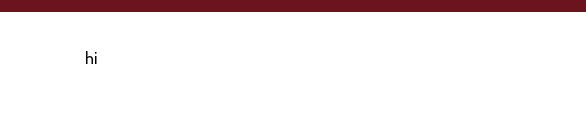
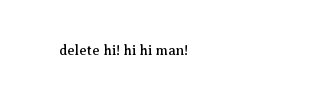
[85,51,98,64] hi -> [59,44,188,55] delete hi! hi hi man!

